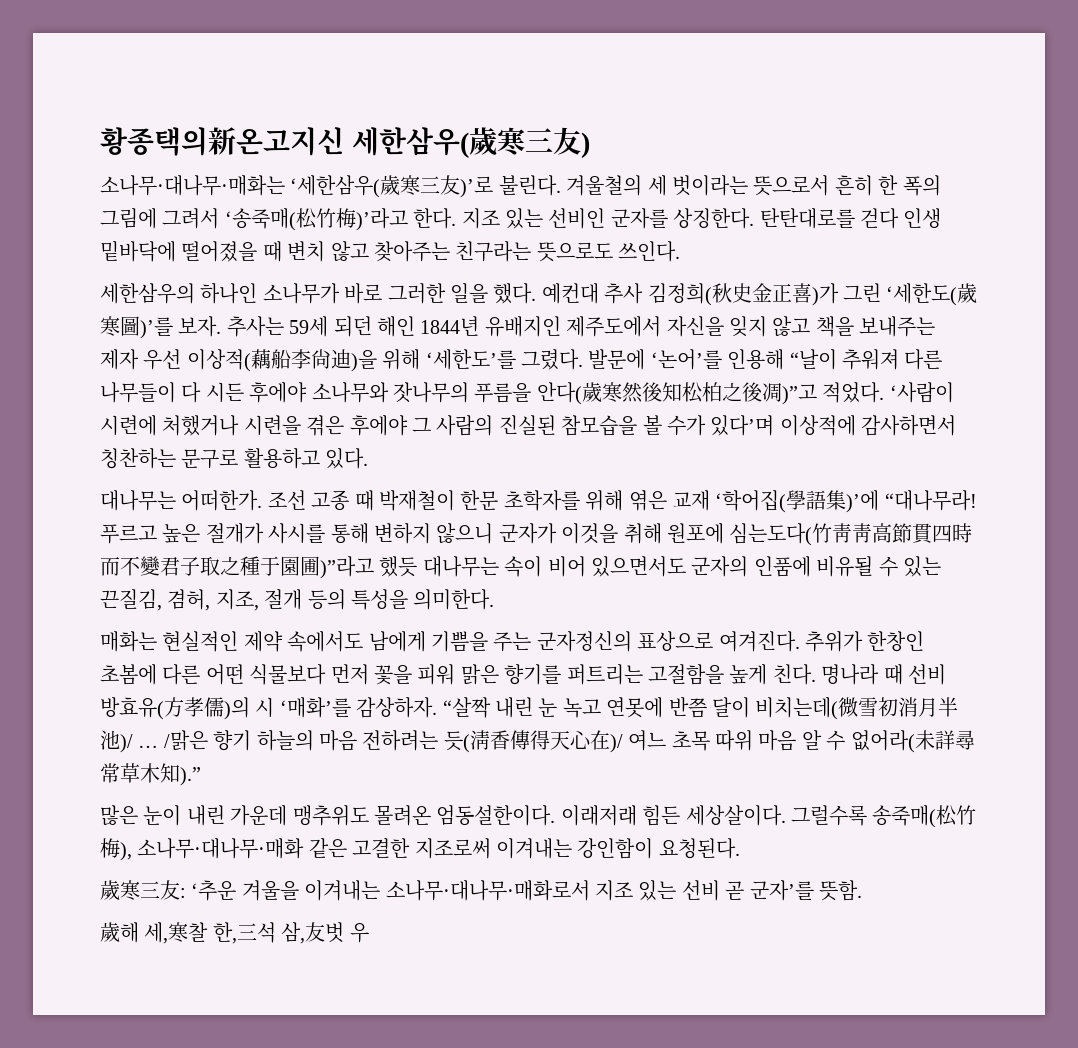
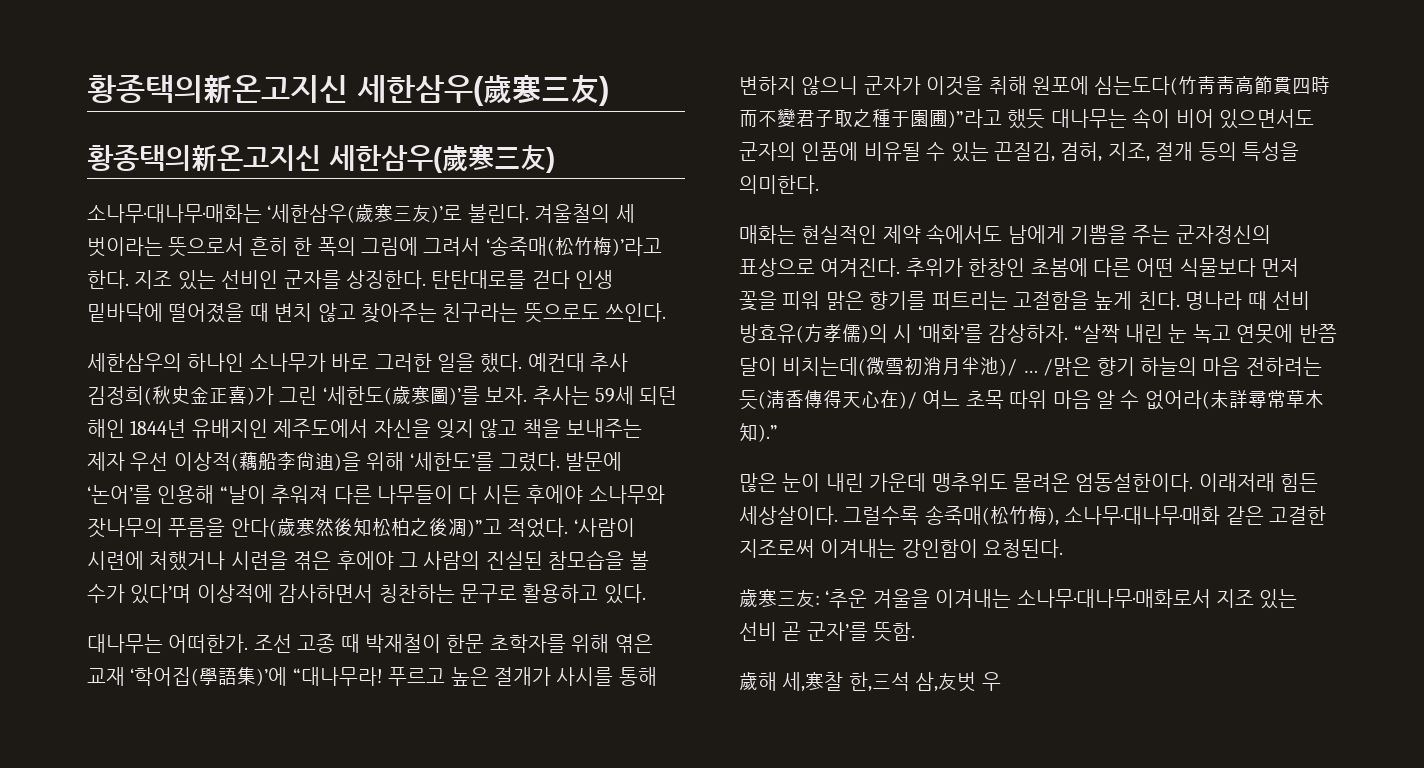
[100,127,590,158] 황종택의新온고지신 세한삼우(歲寒三友) -> [87,75,609,106] [87,145,555,173] 황종택의新온고지신 세한삼우(歲寒三友) // 황종택의新온고지신 세한삼우(歲寒三友)

